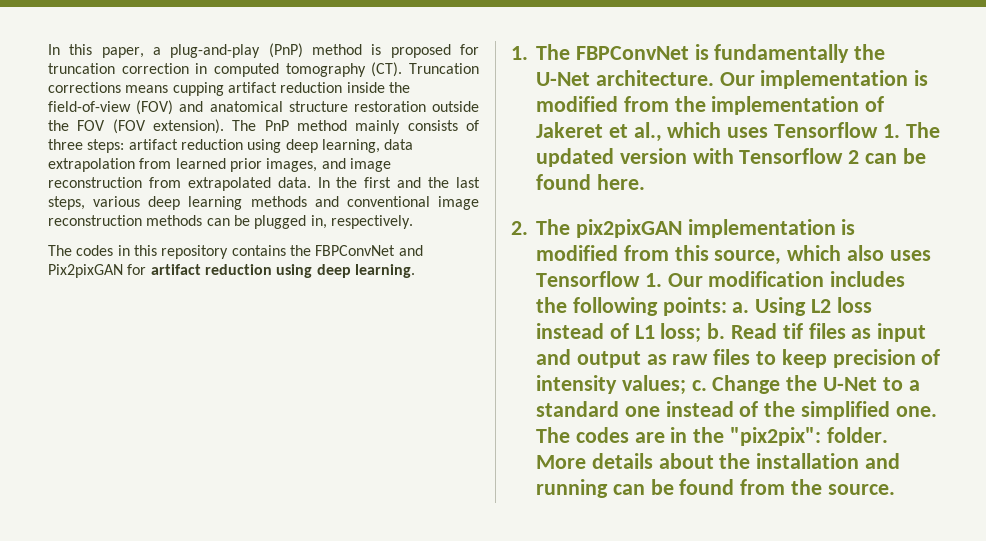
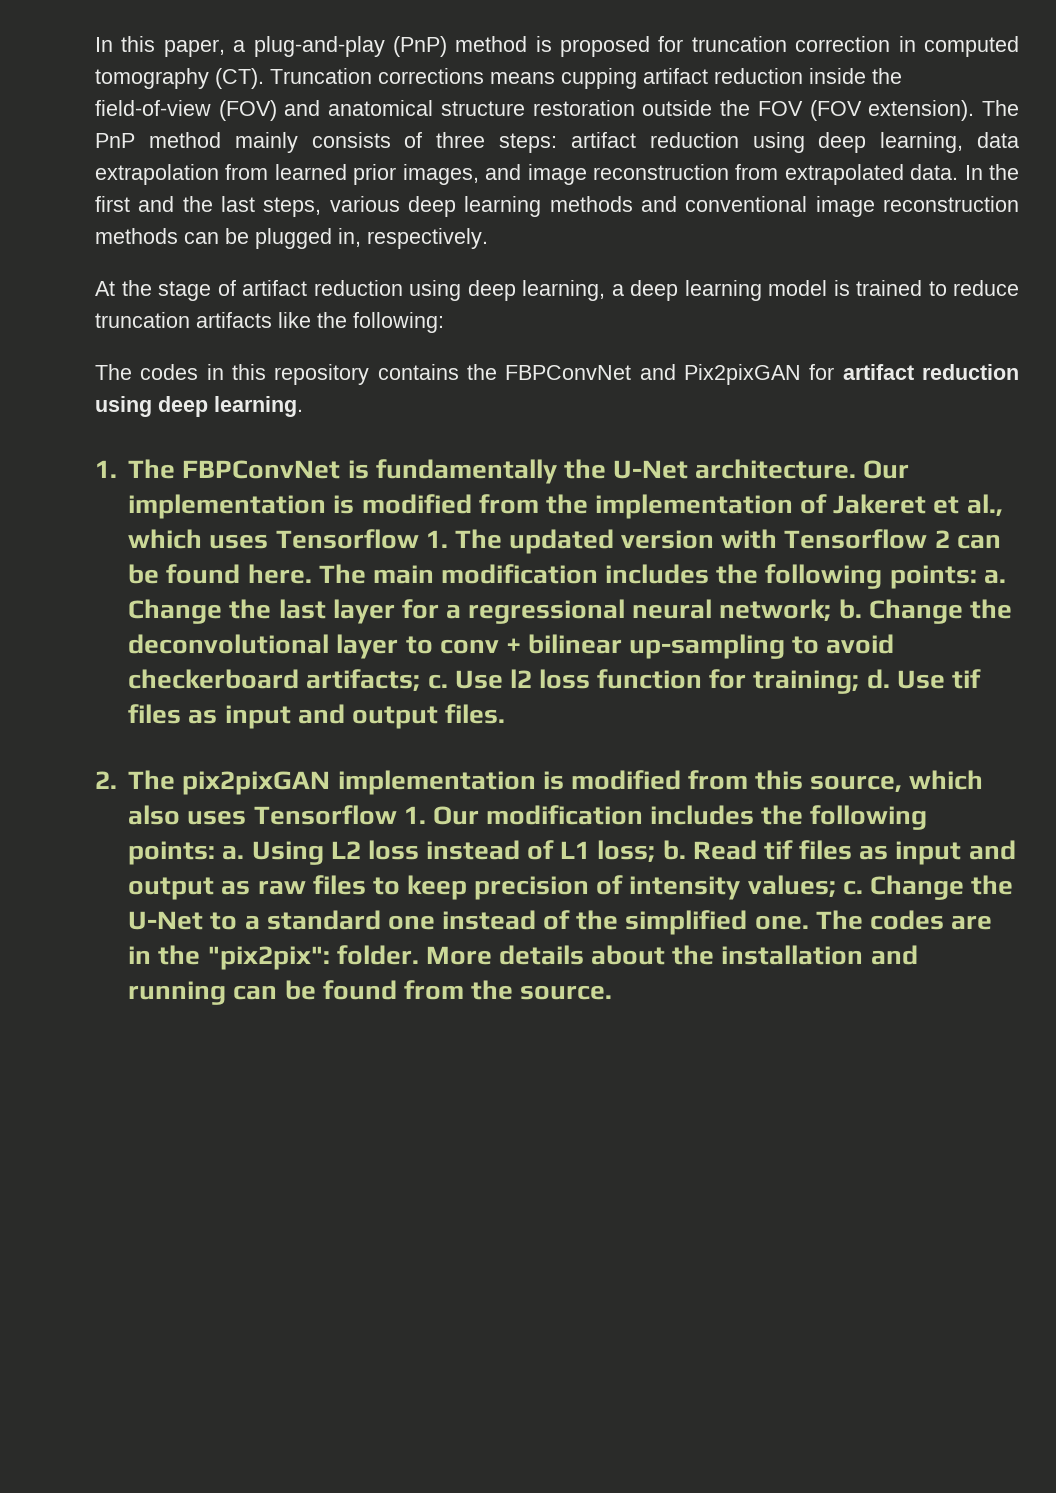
(413, 222) none -> [95,280,1019,301] [95,312,444,333] // At the stage of artifact reduction using deep learning, a deep learning model is trained to reduce truncation artifacts like the following:
(645, 182) none -> [318,564,1006,589] [128,599,1012,624] [128,634,895,659] [128,669,981,694] [128,704,506,729] The main modification includes the following points: a. Change the last layer for a regressional neural network; b. Change the deconvolutional layer to conv + bilinear up-sampling to avoid checkerboard artifacts; c. Use l2 loss function for training; d. Use tif files as input and output files.

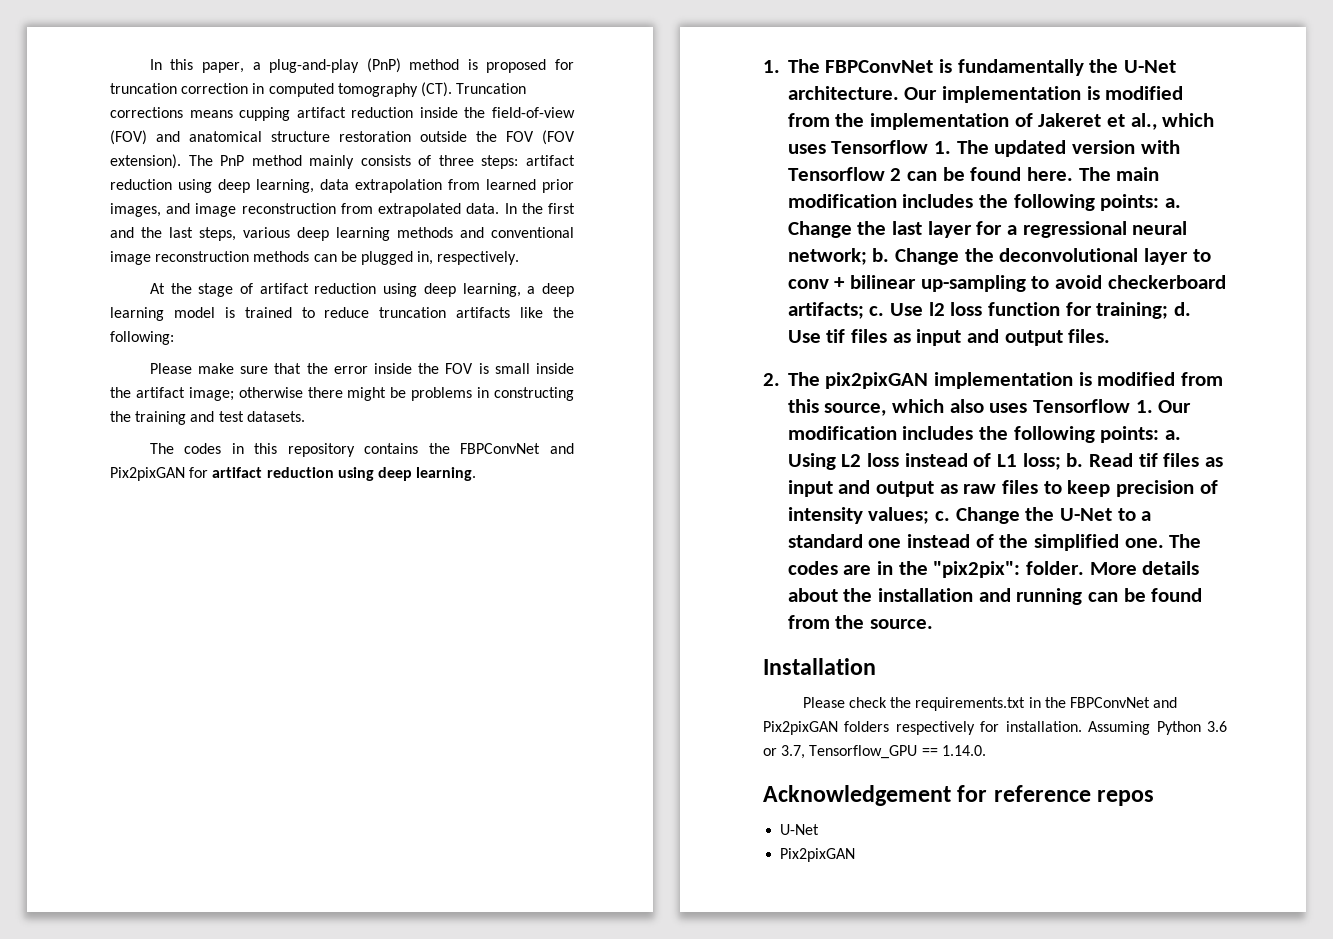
(444, 322) none -> [149,363,574,374] [110,387,575,401] [110,411,305,425] // Please make sure that the error inside the FOV is small inside the artifact image; otherwise there might be problems in constructing the training and test datasets.
(613, 992) none -> [763,658,876,675] [802,697,1178,711] [763,721,1227,735] [763,745,986,759] [763,785,1155,806] [780,824,820,835] [780,848,856,862] // Installation // Please check the requirements.txt in the FBPConvNet and Pix2pixGAN folders respectively for installation. Assuming Python 3.6 or 3.7, Tensorflow_GPU == 1.14.0. // Acknowledgement for reference repos // U-Net // Pix2pixGAN

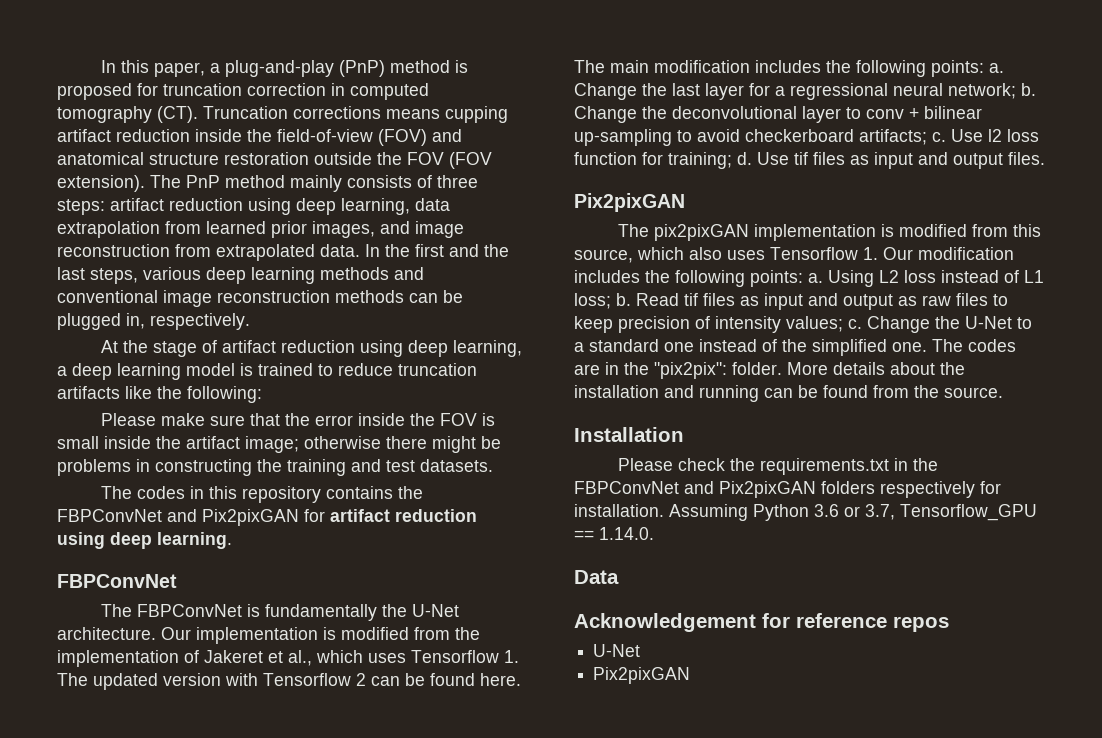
[763,60,780,73] 1. -> [57,574,177,588] FBPConvNet //
[763,373,780,386] 2. -> [574,193,685,212] Pix2pixGAN //
(986, 750) none -> [574,570,619,584] // Data

